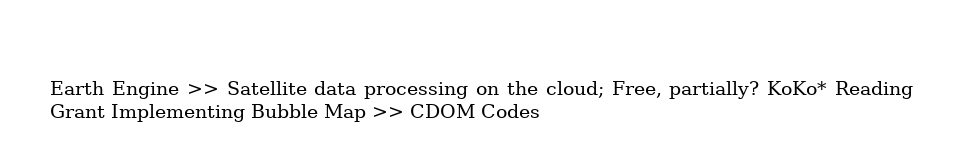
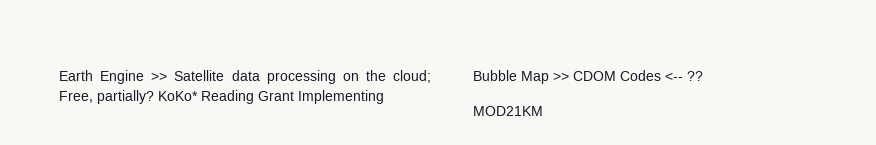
(540, 111) none -> [665,71,703,81] [473,106,543,116] <-- ?? // MOD21KM

